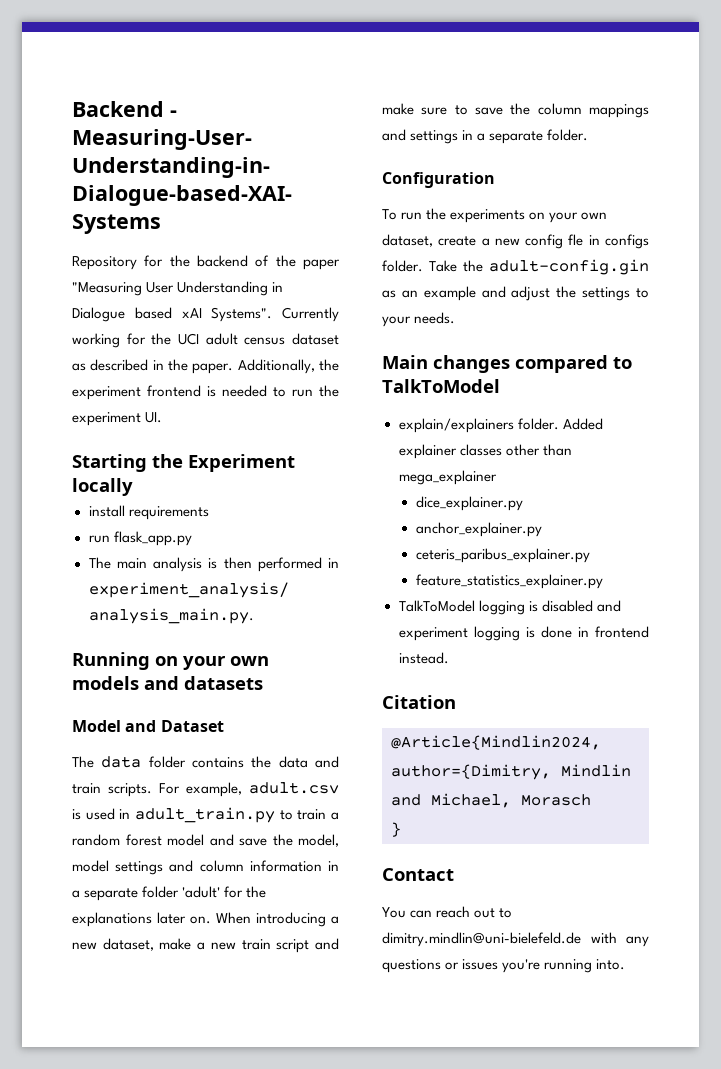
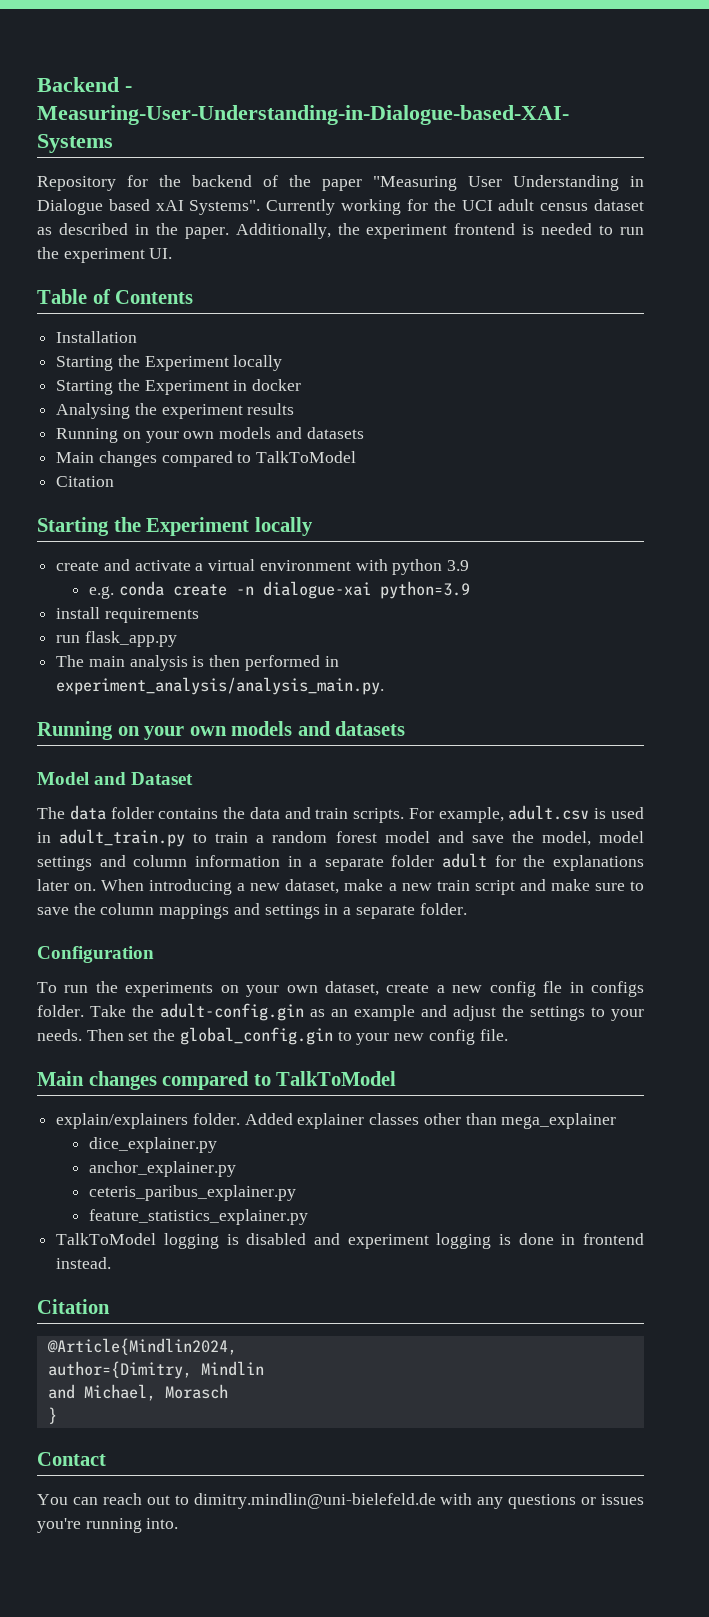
[72,454,295,472] [72,478,133,496] // Starting the Experiment locally -> [37,289,194,304] [56,331,138,343] [56,355,283,371] [56,379,302,395] [56,403,295,419] [56,427,364,443] [56,451,357,467] [56,476,115,487] [37,517,313,536] [56,559,470,575] [88,581,470,599] // Table of Contents // Installation // Starting the Experiment locally // Starting the Experiment in docker // Analysing the experiment results // Running on your own models and datasets // Main changes compared to TalkToModel // Citation // Starting the Experiment locally // create and activate a virtual environment with python 3.9 // e.g. conda create -n dialogue-xai python=3.9
[182,886,221,898] 'adult' -> [442,853,488,868] adult
(456, 318) none -> [86,1027,508,1045] Then set the global_config.gin to your new config file.

